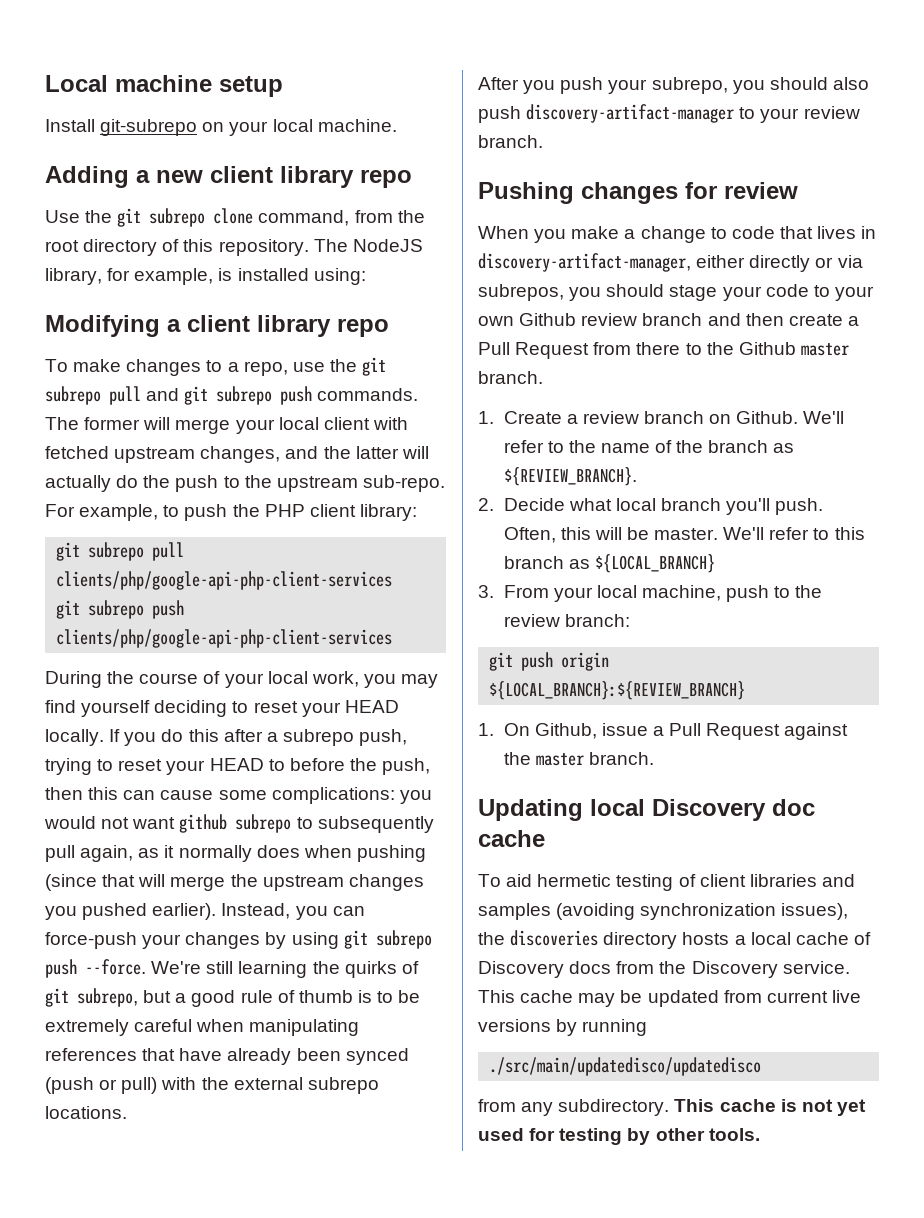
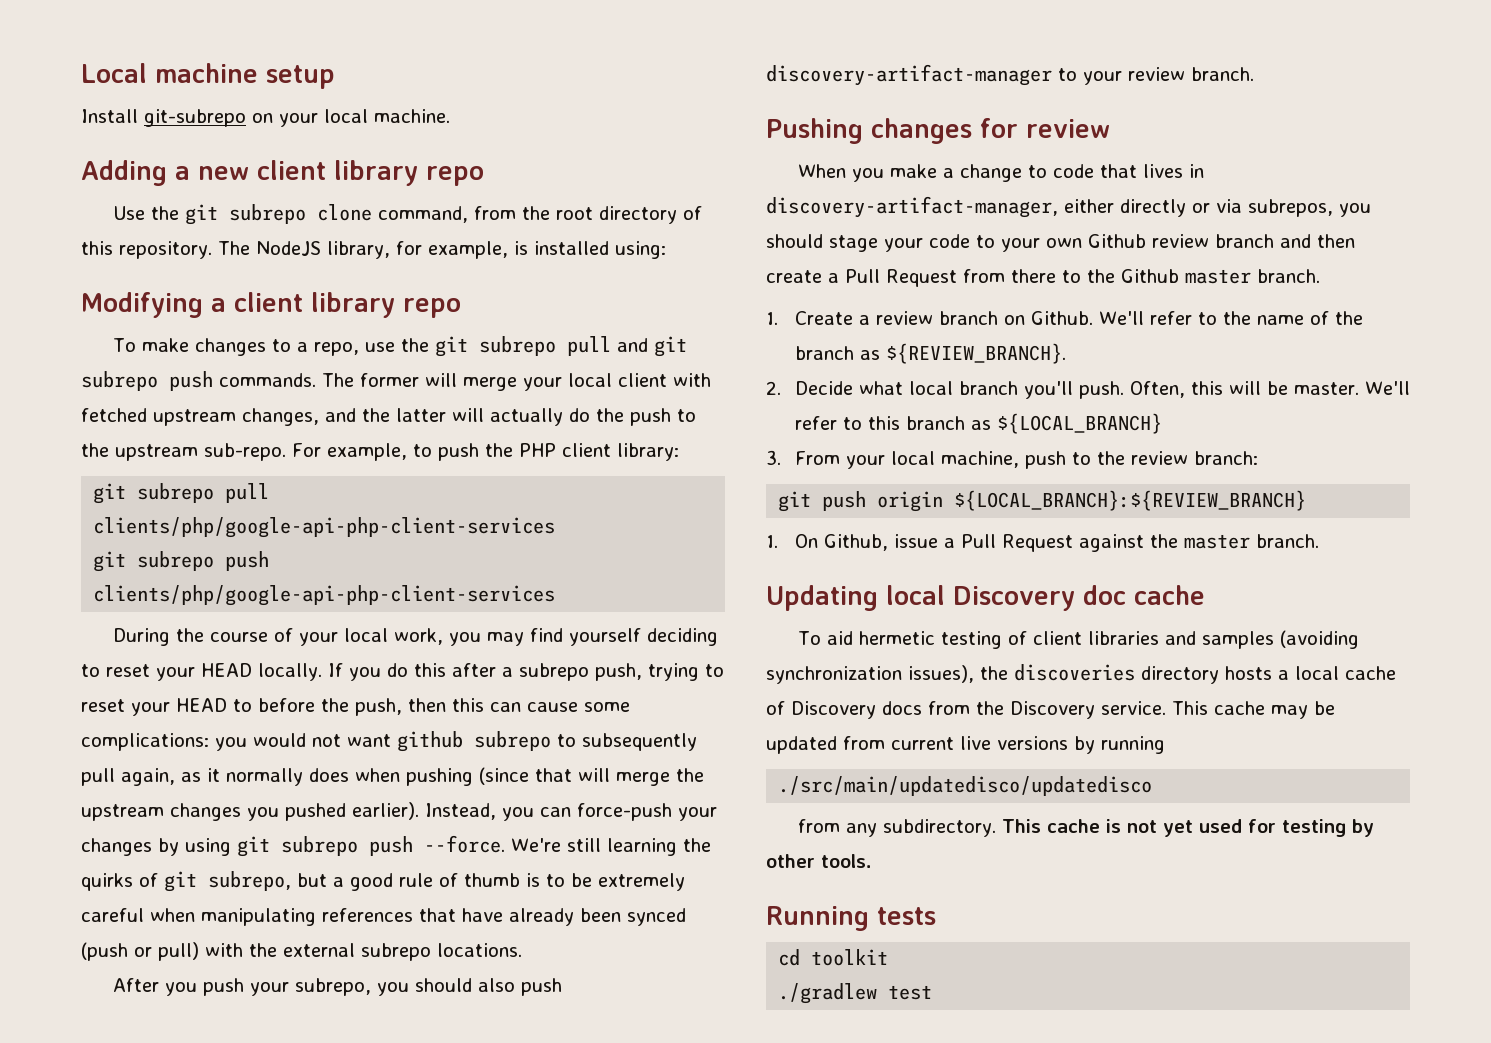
(760, 1134) none -> [766,906,936,931] [778,949,889,966] [778,983,933,1004] // Running tests // cd toolkit // ./gradlew test

